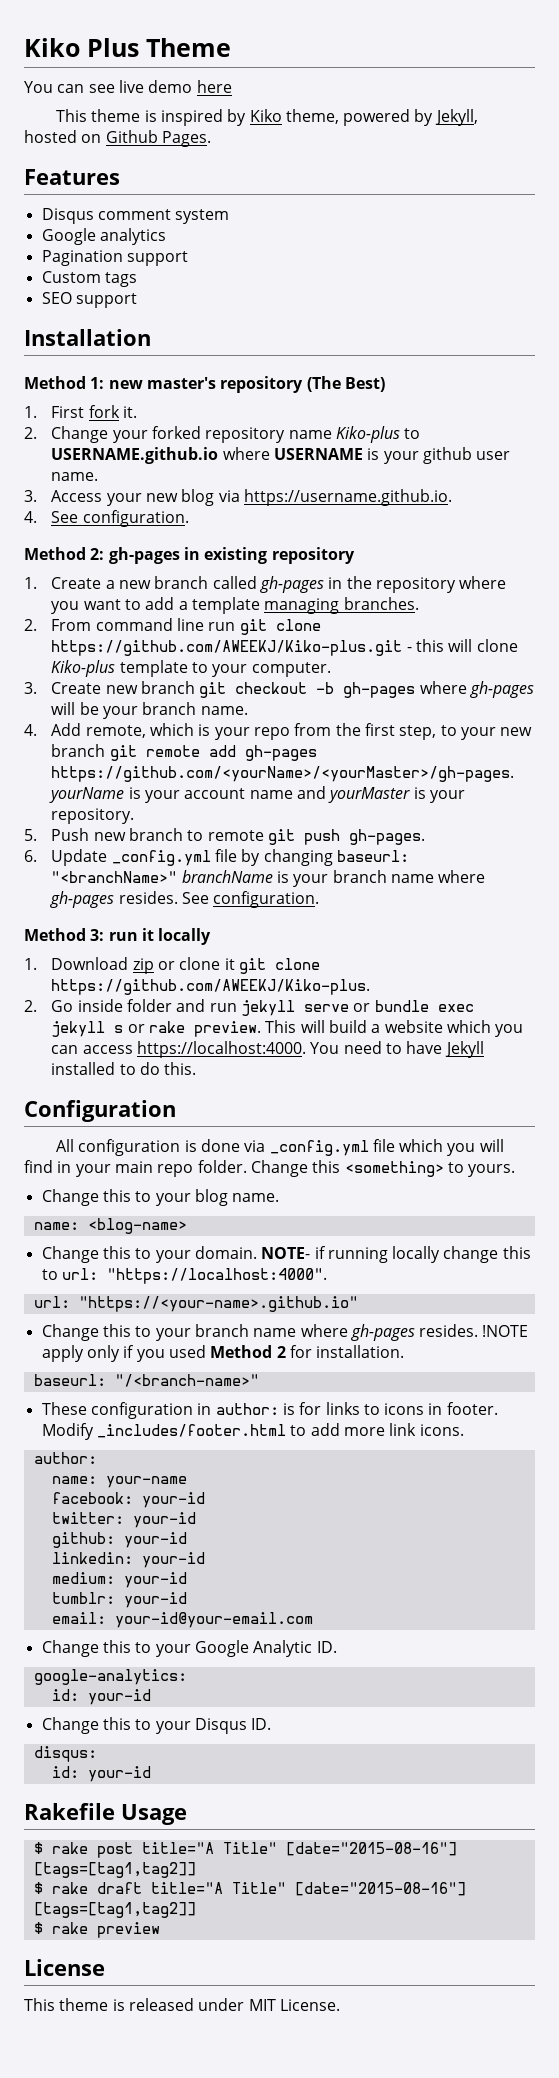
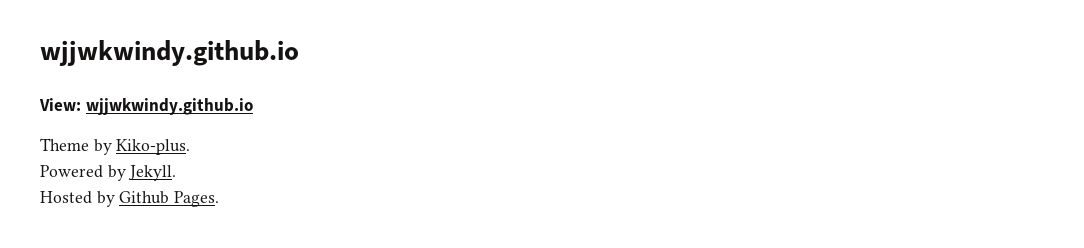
[24,38,231,57] [24,80,232,93] [55,109,478,126] [24,130,211,147] [24,169,120,185] [41,208,230,224] [41,228,166,245] [41,250,188,266] [41,271,137,287] [41,292,137,308] [24,329,151,346] [24,376,385,393] [24,405,138,418] [24,426,421,443] [51,447,511,464] [51,472,99,481] [24,489,452,506] [24,510,189,527] [24,547,355,564] [24,576,507,593] [51,597,419,614] [24,618,321,635] [51,639,518,656] [51,660,331,677] [24,681,534,698] [51,702,248,719] [24,723,533,740] [51,744,317,761] [51,766,515,782] [49,786,465,803] [51,808,135,824] [24,828,425,845] [24,849,409,866] [51,870,486,887] [50,891,320,908] [24,928,212,945] [24,957,320,974] [51,979,371,995] [24,999,474,1016] [51,1020,524,1037] [51,1041,484,1058] [51,1062,197,1075] [24,1100,176,1122] [55,1139,504,1156] [24,1160,516,1177] [41,1189,280,1206] [33,1218,187,1234] [41,1246,531,1263] [41,1268,327,1284] [33,1296,358,1312] [41,1324,529,1341] [41,1345,405,1362] [33,1374,259,1387] [41,1402,498,1419] [41,1423,464,1440] [33,1452,97,1464] [51,1476,187,1488] [51,1492,205,1508] [51,1512,196,1528] [51,1532,187,1548] [51,1552,205,1568] [51,1572,187,1588] [51,1592,187,1608] [51,1612,313,1628] [41,1640,337,1657] [33,1669,187,1685] [51,1689,151,1705] [41,1717,272,1734] [33,1746,97,1762] [51,1766,151,1782] [24,1803,187,1825] [33,1842,457,1858] [33,1862,196,1878] [33,1882,466,1896] [33,1902,196,1918] [33,1922,160,1938] [24,1959,105,1976] [24,1998,340,2011] Kiko Plus Theme // You can see live demo here // This theme is inspired by Kiko theme, powered by Jekyll, hosted on Github Pages. // Features // Disqus comment system // Google analytics // Pagination support // Custom tags // SEO support // Installation // Method 1: new master's repository (The Best) // 1. First fork it. // 2. Change your forked repository name Kiko-plus to USERNAME.github.io where USERNAME is your github user name. // 3. Access your new blog via https://username.github.io. // 4. See configuration. // Method 2: gh-pages in existing repository // 1. Create a new branch called gh-pages in the repository where you want to add a template managing branches. // 2. From command line run git clone https://github.com/AWEEKJ/Kiko-plus.git - this will clone Kiko-plus template to your computer. // 3. Create new branch git checkout -b gh-pages where gh-pages will be your branch name. // 4. Add remote, which is your repo from the first step, to your new branch git remote add gh-pages https://github.com/<yourName>/<yourMaster>/gh-pages. yourName is your account name and yourMaster is your repository. // 5. Push new branch to remote git push gh-pages. // 6. Update _config.yml file by changing baseurl: "<branchName>" branchName is your branch name where gh-pages resides. See configuration. // Method 3: run it locally // 1. Download zip or clone it git clone https://github.com/AWEEKJ/Kiko-plus. // 2. Go inside folder and run jekyll serve or bundle exec jekyll s or rake preview. This will build a website which you can access https://localhost:4000. You need to have Jekyll installed to do this. // Configuration // All configuration is done via _config.yml file which you will find in your main repo folder. Change this <something> to yours. // Change this to your blog name. // name: <blog-name> // Change this to your domain. NOTE- if running locally change this to url: "https://localhost:4000". // url: "https://<your-name>.github.io" // Change this to your branch name where gh-pages resides. !NOTE apply only if you used Method 2 for installation. // baseurl: "/<branch-name>" // These configuration in author: is for links to icons in footer. Modify _includes/footer.html to add more link icons. // author: // name: your-name // facebook: your-id // twitter: your-id // github: your-id // linkedin: your-id // medium: your-id // tumblr: your-id // email: your-id@your-email.com // Change this to your Google Analytic ID. // google-analytics: // id: your-id // Change this to your Disqus ID. // disqus: // id: your-id // Rakefile Usage // $ rake post title="A Title" [date="2015-08-16"] [tags=[tag1,tag2]] // $ rake draft title="A Title" [date="2015-08-16"] [tags=[tag1,tag2]] // $ rake preview // License // This theme is released under MIT License. -> [40,40,299,66] [39,98,253,115] [40,138,191,155] [40,165,177,181] [40,191,220,207] wjjwkwindy.github.io // View: wjjwkwindy.github.io // Theme by Kiko-plus. // Powered by Jekyll. // Hosted by Github Pages.

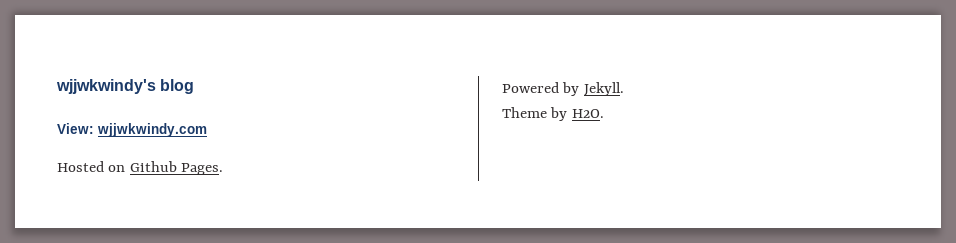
[40,40,299,66] wjjwkwindy.github.io -> [56,79,195,94] wjjwkwindy's blog
[85,98,253,115] [40,138,191,155] wjjwkwindy.github.io // Theme by Kiko-plus. -> [97,123,207,137] [57,161,224,175] wjjwkwindy.com // Hosted on Github Pages.
[40,191,220,207] Hosted by Github Pages. -> [502,107,604,121] Theme by H2O.

